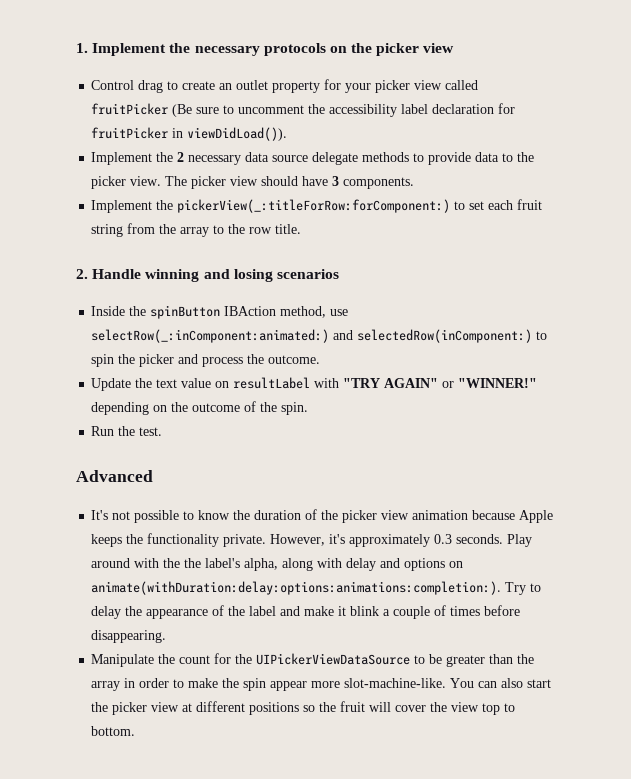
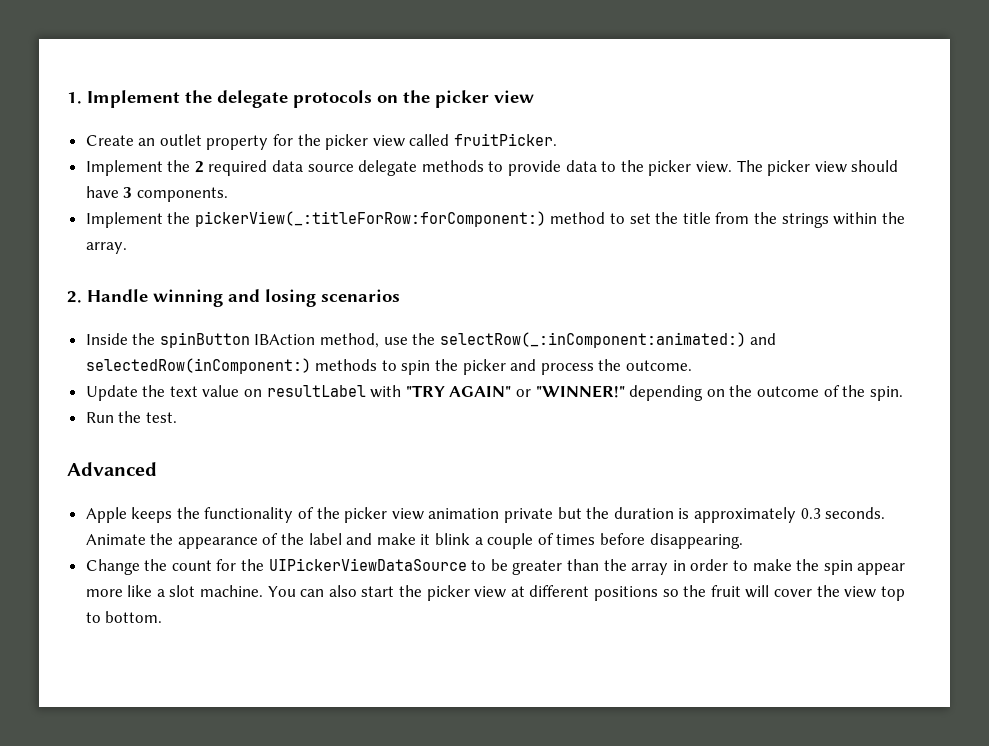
[194,46,260,56] necessary -> [217,90,288,108] delegate
[91,80,216,93] Control drag to create -> [85,135,134,146] Create
[345,83,372,93] your -> [297,134,321,146] the
[91,103,516,117] [91,127,288,141] fruitPicker (Be sure to uncomment the accessibility label declaration for fruitPicker in viewDidLoad()). -> [454,133,558,146] fruitPicker.
[188,155,242,165] necessary -> [208,160,268,176] required
(451, 206) none -> [550,212,606,224] method
[488,199,543,210] [91,223,302,237] each fruit string from the array to the row title. -> [655,212,905,228] [85,242,127,254] the title from the strings within the array.
(349, 312) none -> [412,333,436,345] the
(533, 336) none -> [315,359,378,371] methods
[91,510,302,523] It's not possible to know the duration -> [85,507,294,523] Apple keeps the functionality
[472,510,554,523] [91,533,533,547] [91,558,464,571] [91,581,542,595] [91,606,122,619] because Apple keeps the functionality private. However, it's approximately 0.3 seconds. Play around with the the label's alpha, along with delay and options on animate(withDuration:delay:options:animations:completion:). Try to delay -> [504,507,886,523] [85,534,146,545] private but the duration is approximately 0.3 seconds. Animate
[91,654,155,667] Manipulate -> [85,559,140,575] Change
[344,678,447,688] slot-machine-like. -> [127,585,264,597] like a slot machine.

